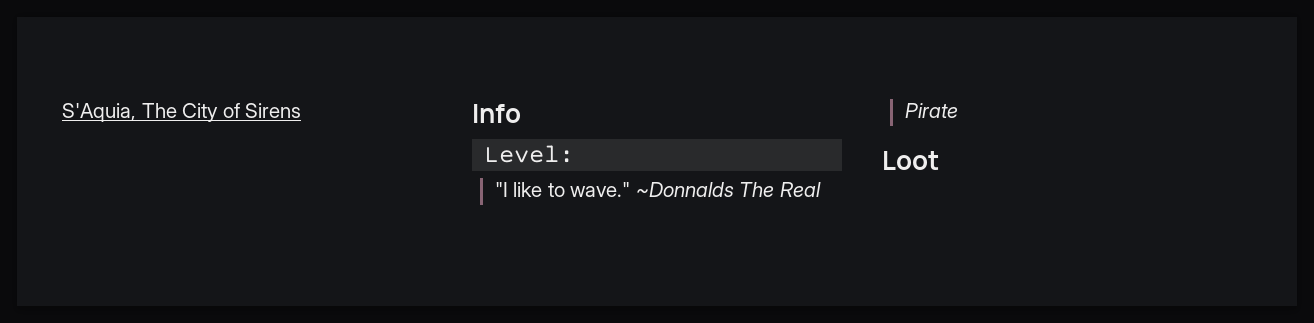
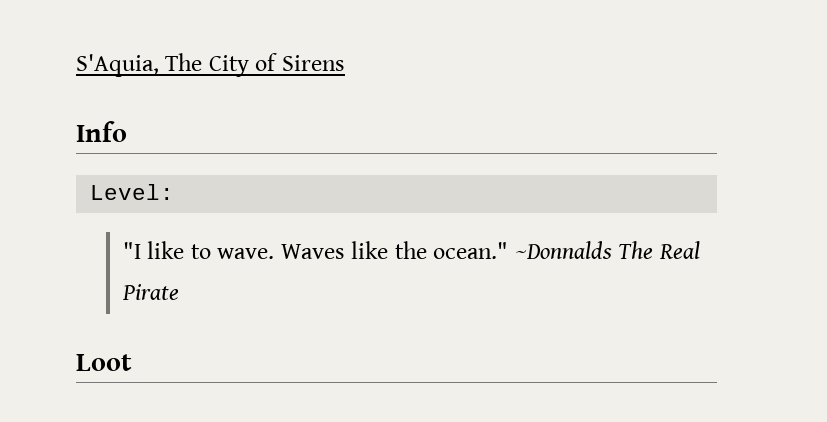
[570,182,631,197] wave." -> [217,241,509,259] wave. Waves like the ocean."

